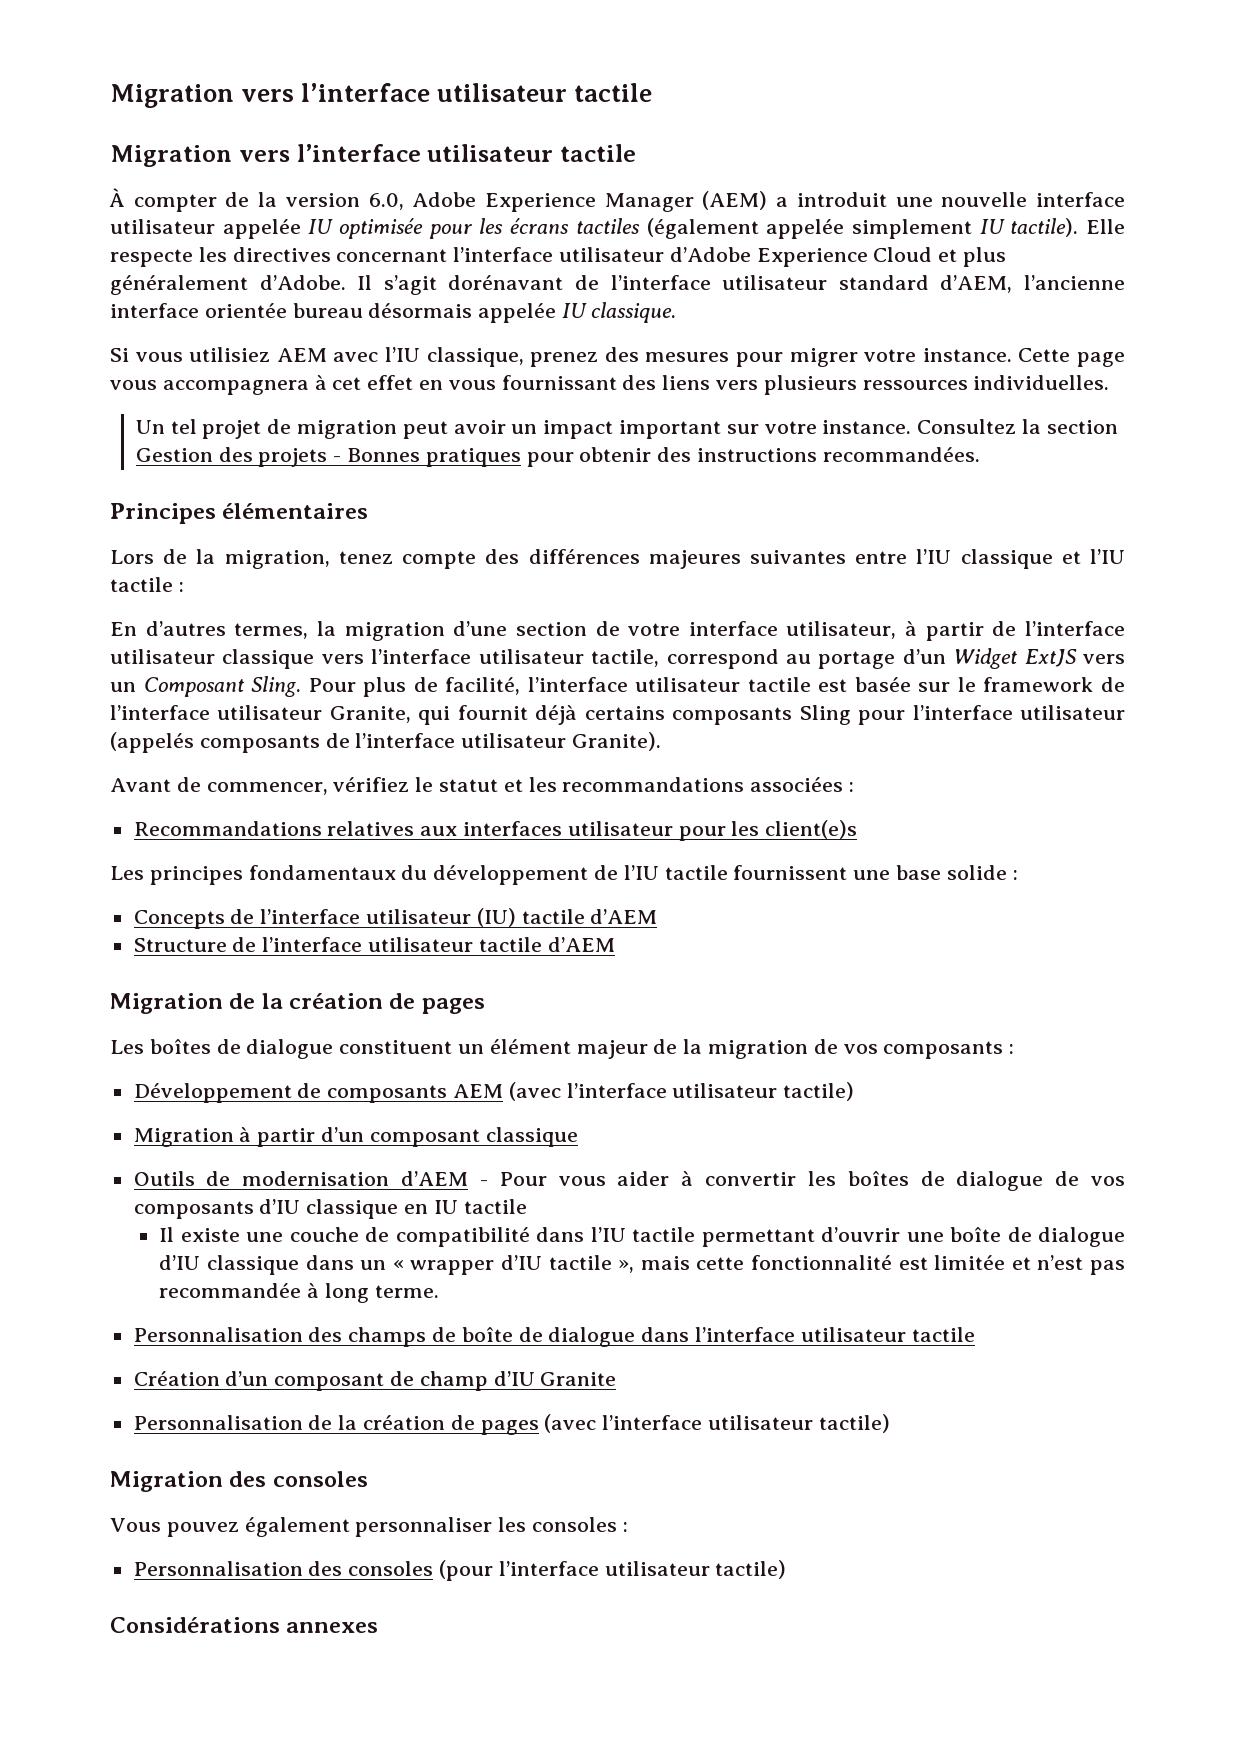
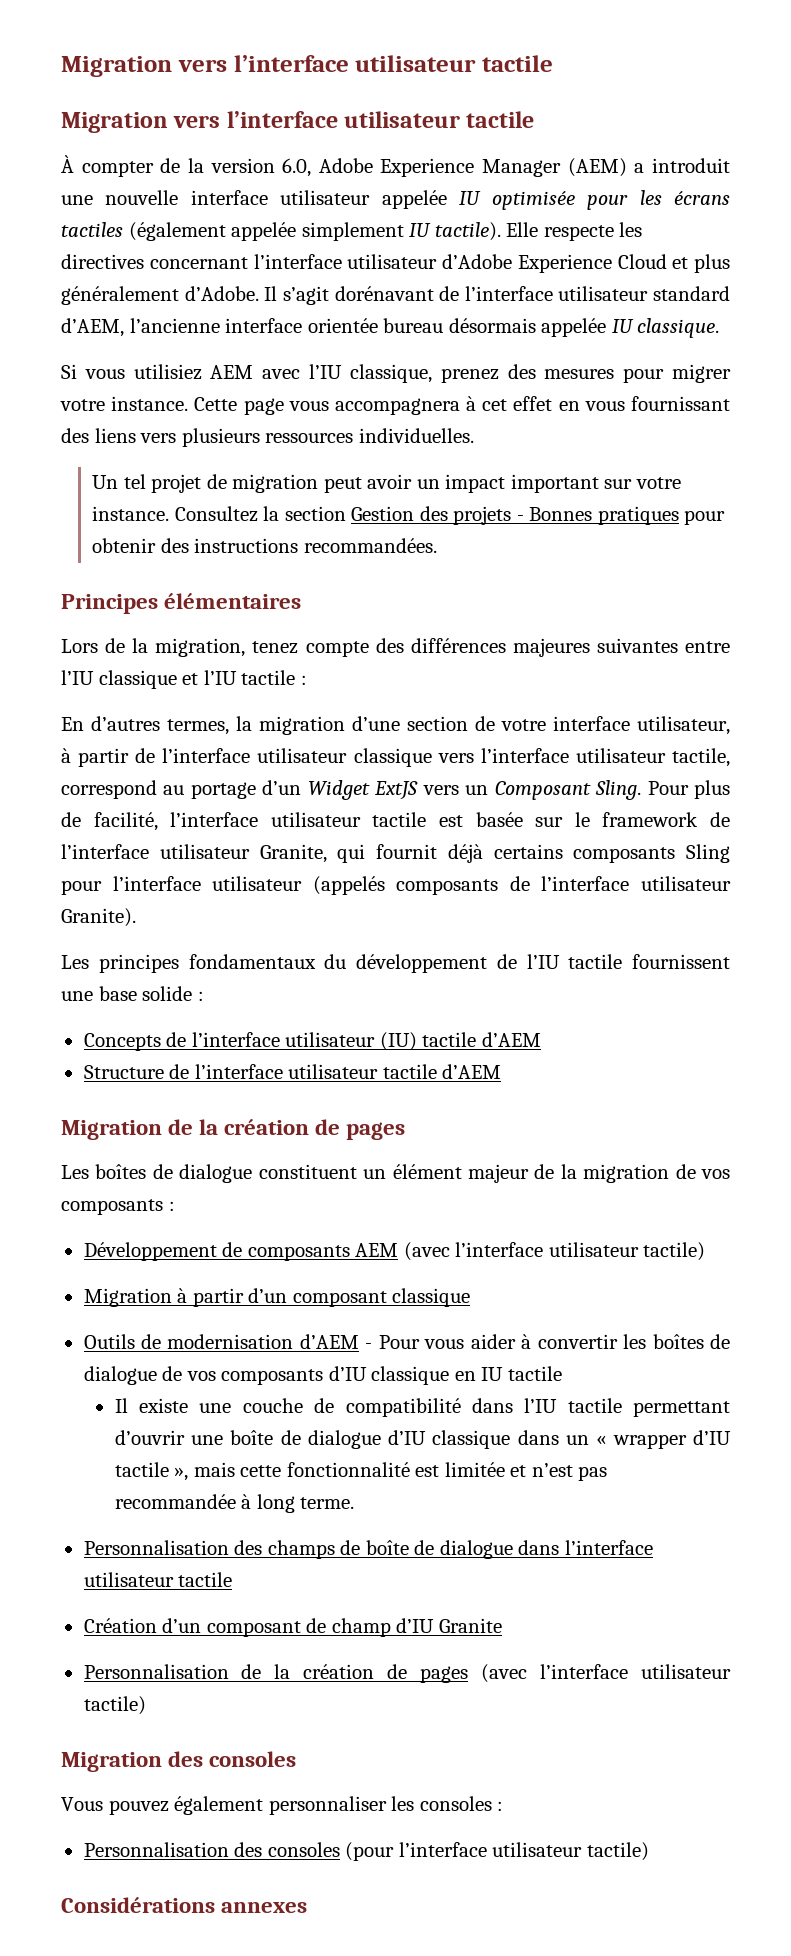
[110,777,855,795] [133,820,858,841] // Avant de commencer, vérifiez le statut et les recommandations associées : // Recommandations relatives aux interfaces utilisateur pour les client(e)s -> (136, 917) none

